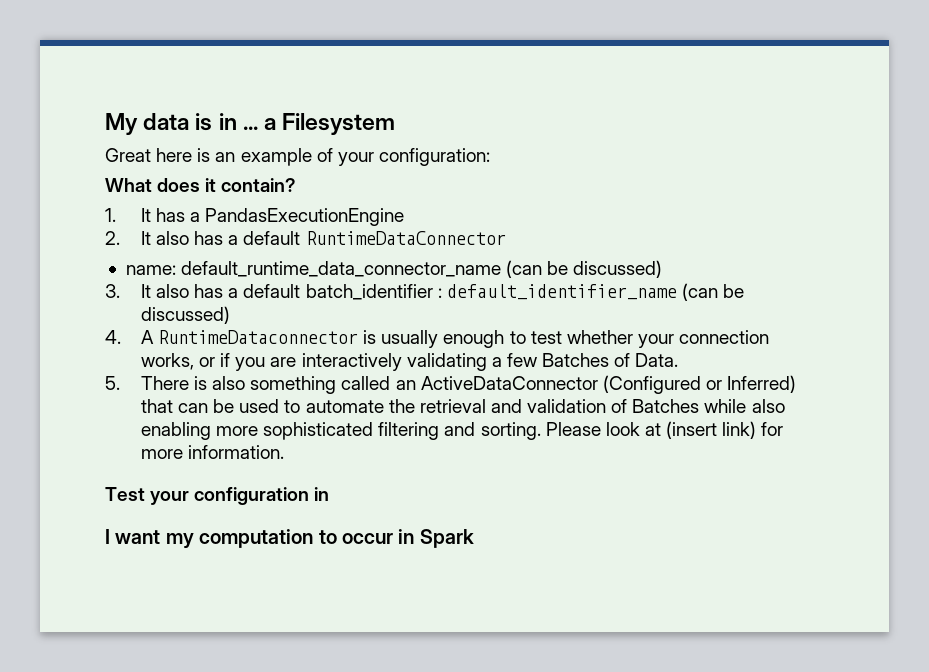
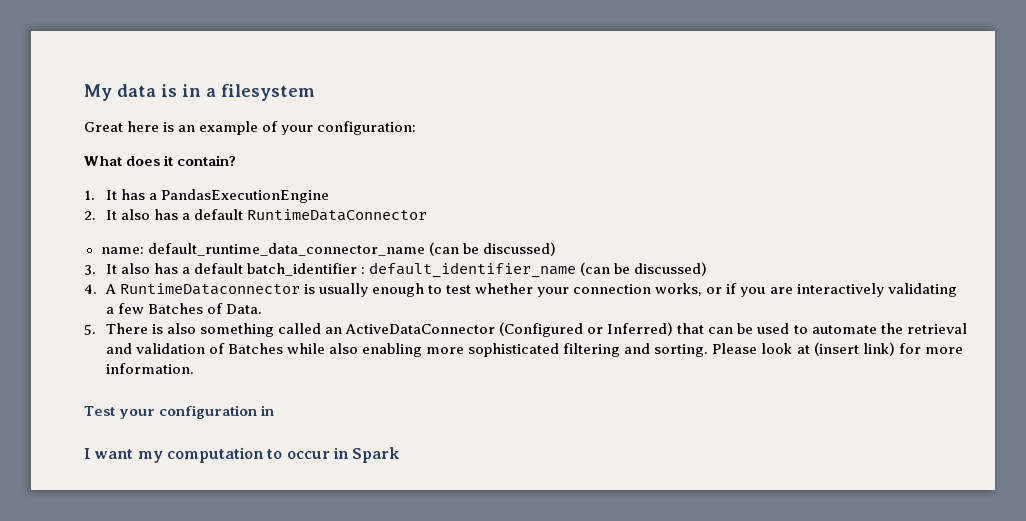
[242,113,396,135] ... a Filesystem -> [206,84,315,101] a filesystem

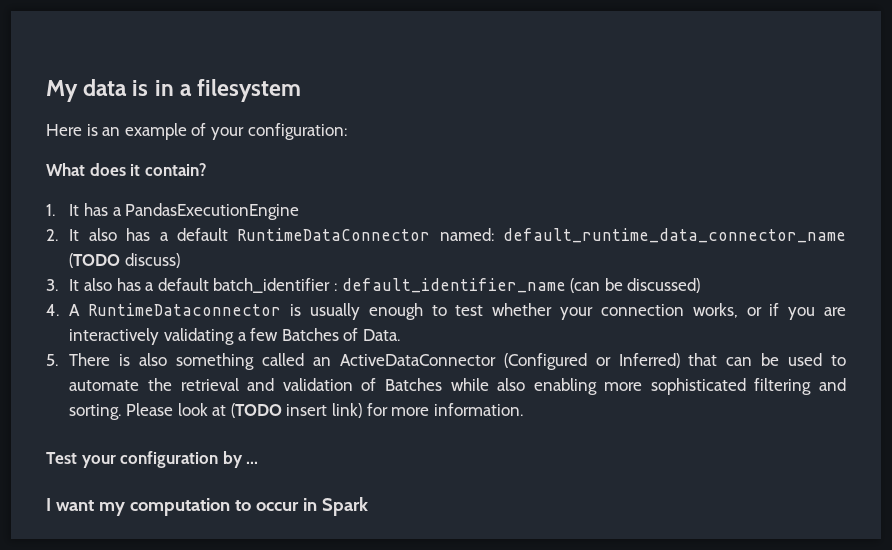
[84,121,160,132] Great here -> [46,124,82,136] Here
[100,242,556,256] // name: default_runtime_data_connector_name (can be discussed) -> [439,228,846,243] [69,253,180,268] named: default_runtime_data_connector_name (TODO discuss)
[813,342,859,356] (insert -> [230,403,328,418] (TODO insert
[261,405,275,416] in -> [222,451,259,468] by ...

